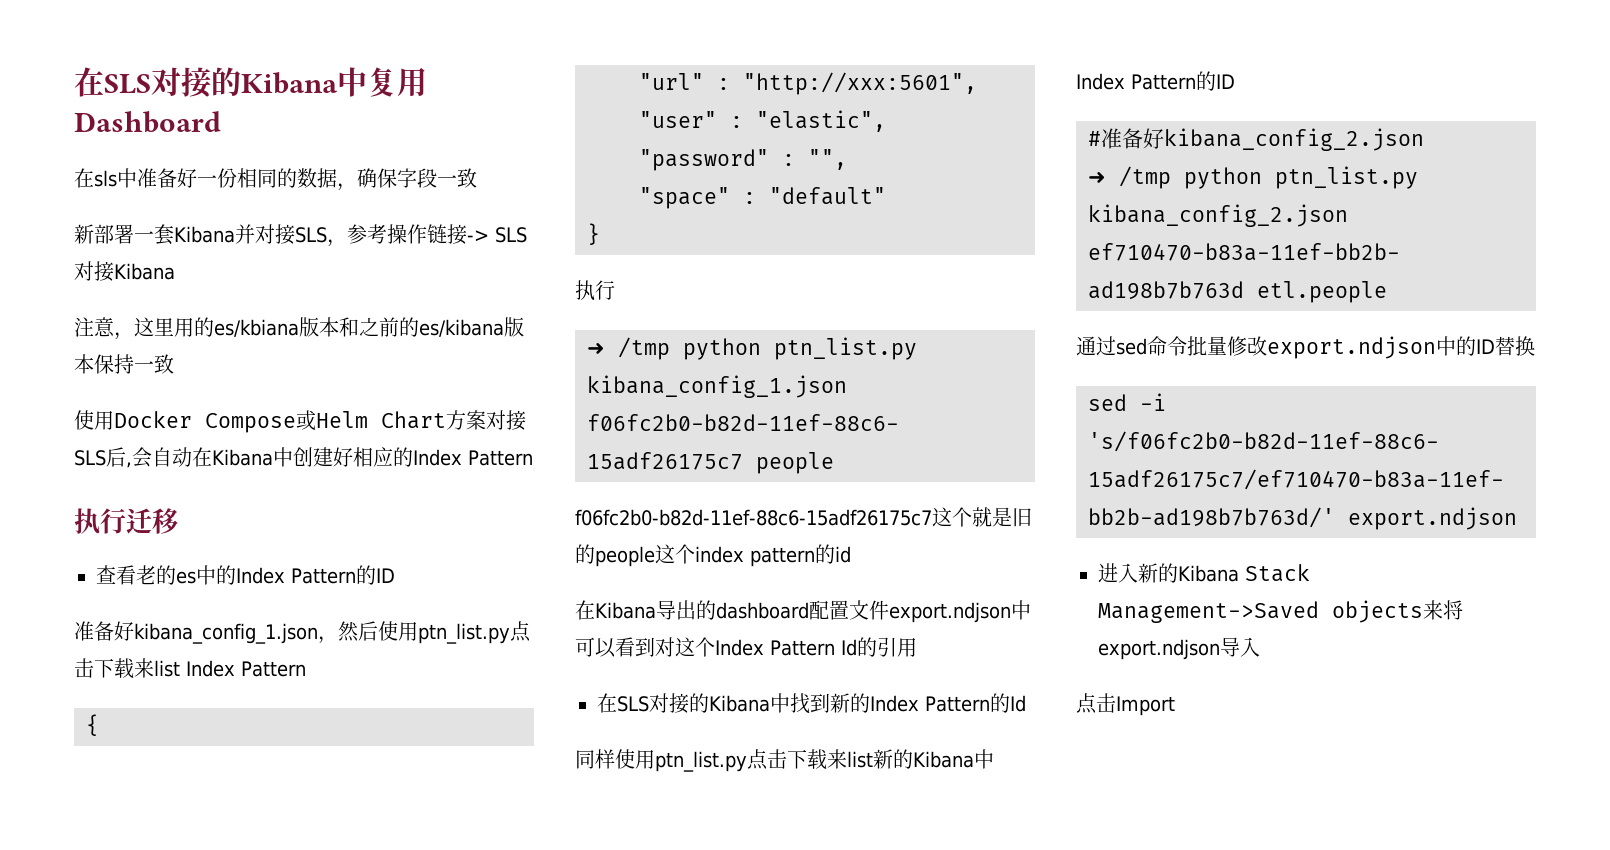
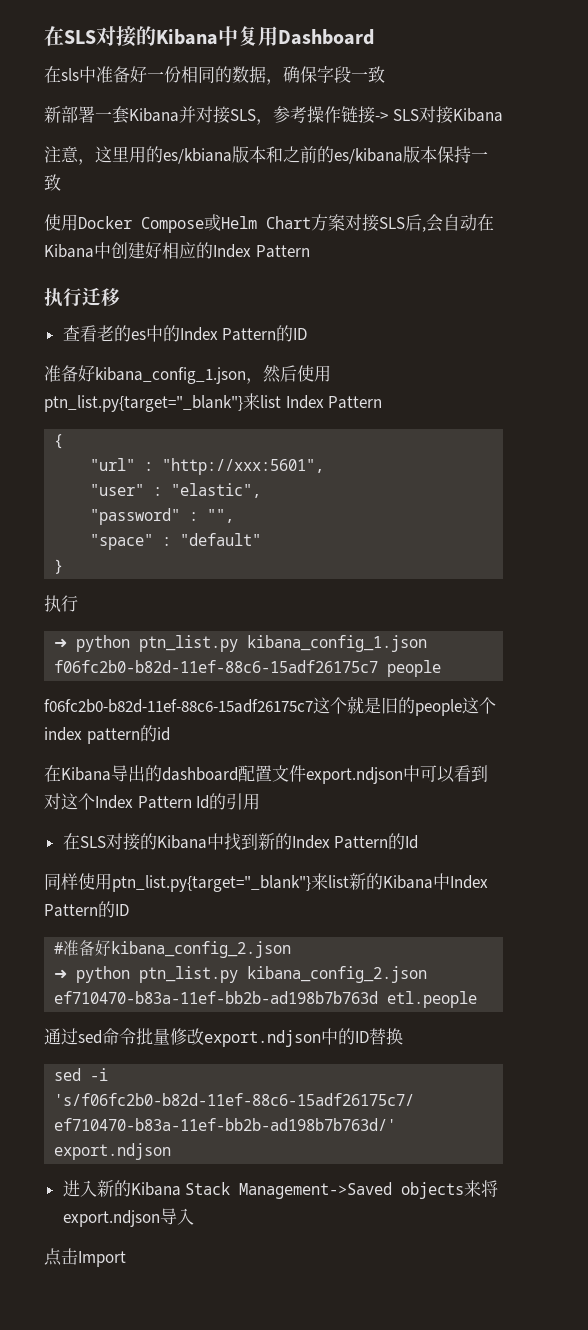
[418,621,531,644] [74,658,134,679] ptn_list.py点击下载 -> [44,395,243,412] ptn_list.py{target="_blank"}
[618,337,670,360] /tmp -> (68, 643) none
[655,749,827,772] ptn_list.py点击下载 -> [112,875,311,892] ptn_list.py{target="_blank"}
[1119,166,1171,189] /tmp -> (68, 974) none

